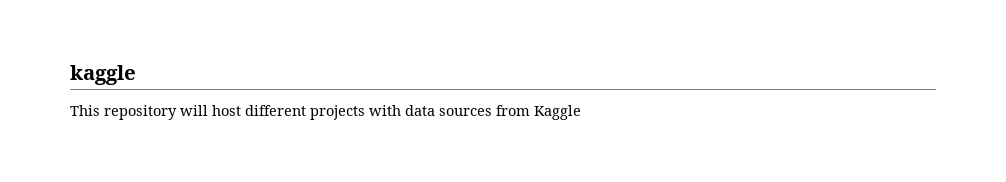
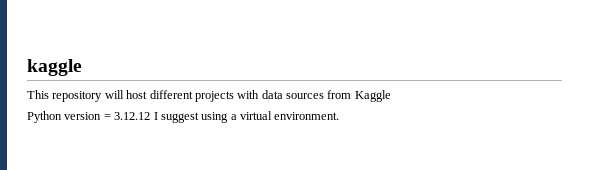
(581, 112) none -> [27,111,340,123] // Python version = 3.12.12 I suggest using a virtual environment.

